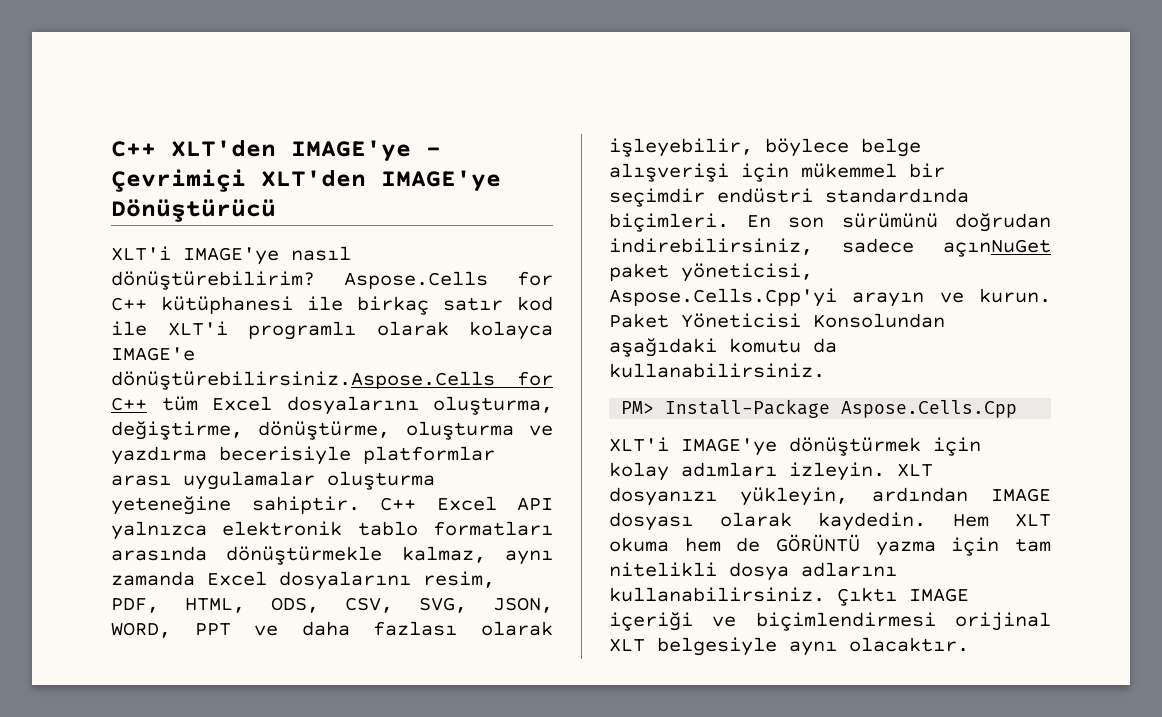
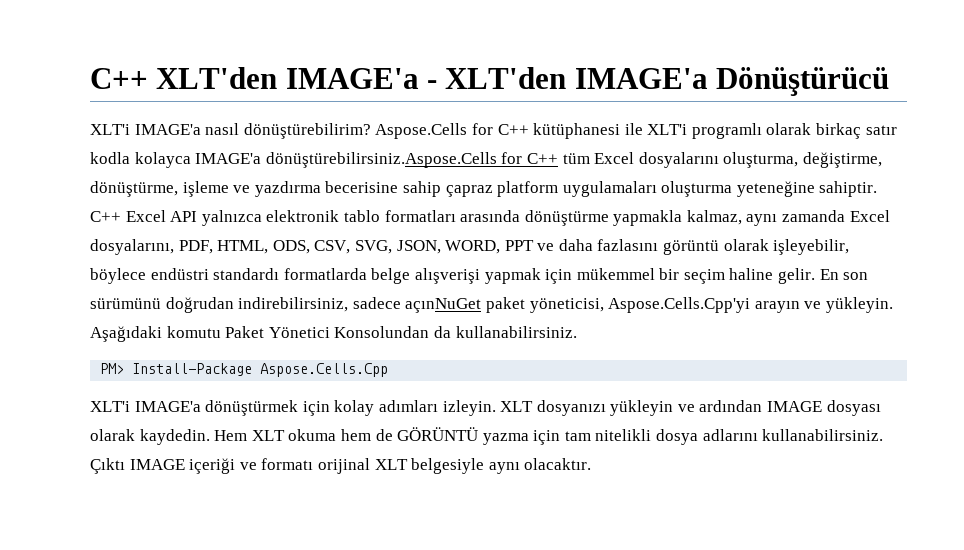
[291,140,441,162] [111,169,501,192] IMAGE'ye - Çevrimiçi XLT'den IMAGE'ye -> [285,67,708,89] IMAGE'a - XLT'den IMAGE'a
[183,247,279,265] IMAGE'ye -> [134,124,201,135] IMAGE'a
[357,296,553,315] [111,321,553,340] [111,347,195,361] birkaç satır kod ile XLT'i programlı olarak kolayca IMAGE'e -> [647,123,897,139] [90,152,262,168] XLT'i programlı olarak birkaç satır kodla kolayca IMAGE'a
[405,421,514,440] oluşturma -> [182,181,229,197] işleme
[219,446,495,465] [111,471,315,490] becerisiyle platformlar arası uygulamalar -> [325,181,657,197] becerisine sahip çapraz platform uygulamaları
[226,546,383,565] dönüştürmekle -> [524,210,683,226] dönüştürme yapmakla
[279,571,495,590] dosyalarını resim, -> [90,239,174,255] dosyalarını,
[373,621,458,636] fazlası -> [597,239,720,255] fazlasını görüntü
(849, 147) none -> [150,268,367,280] endüstri standardı formatlarda
(729, 172) none -> [484,268,541,284] yapmak
[609,188,969,207] [609,213,729,232] seçimdir endüstri standardında biçimleri. -> [683,268,816,284] seçim haline gelir.
[979,288,1051,303] [609,313,945,328] [609,338,801,357] kurun. Paket Yöneticisi Konsolundan aşağıdaki komutu -> [825,297,893,313] [90,326,430,342] yükleyin. Aşağıdaki komutu Paket Yönetici Konsolundan
[681,438,777,456] IMAGE'ye -> [134,401,201,412] IMAGE'a
[740,487,849,506] yükleyin, -> [610,400,695,416] yükleyin ve
[755,612,936,631] biçimlendirmesi -> [261,458,314,470] formatı

